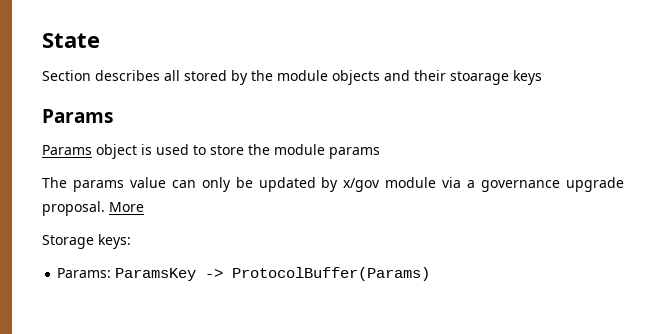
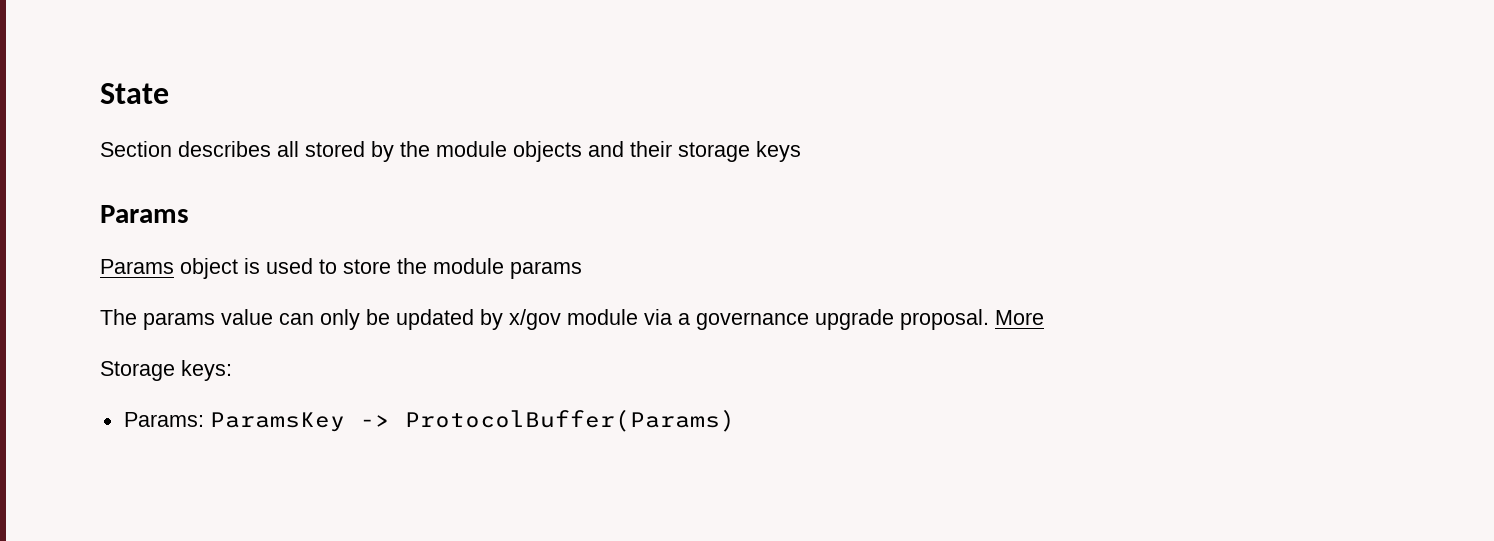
[450,71,509,85] stoarage -> [678,142,750,162] storage

